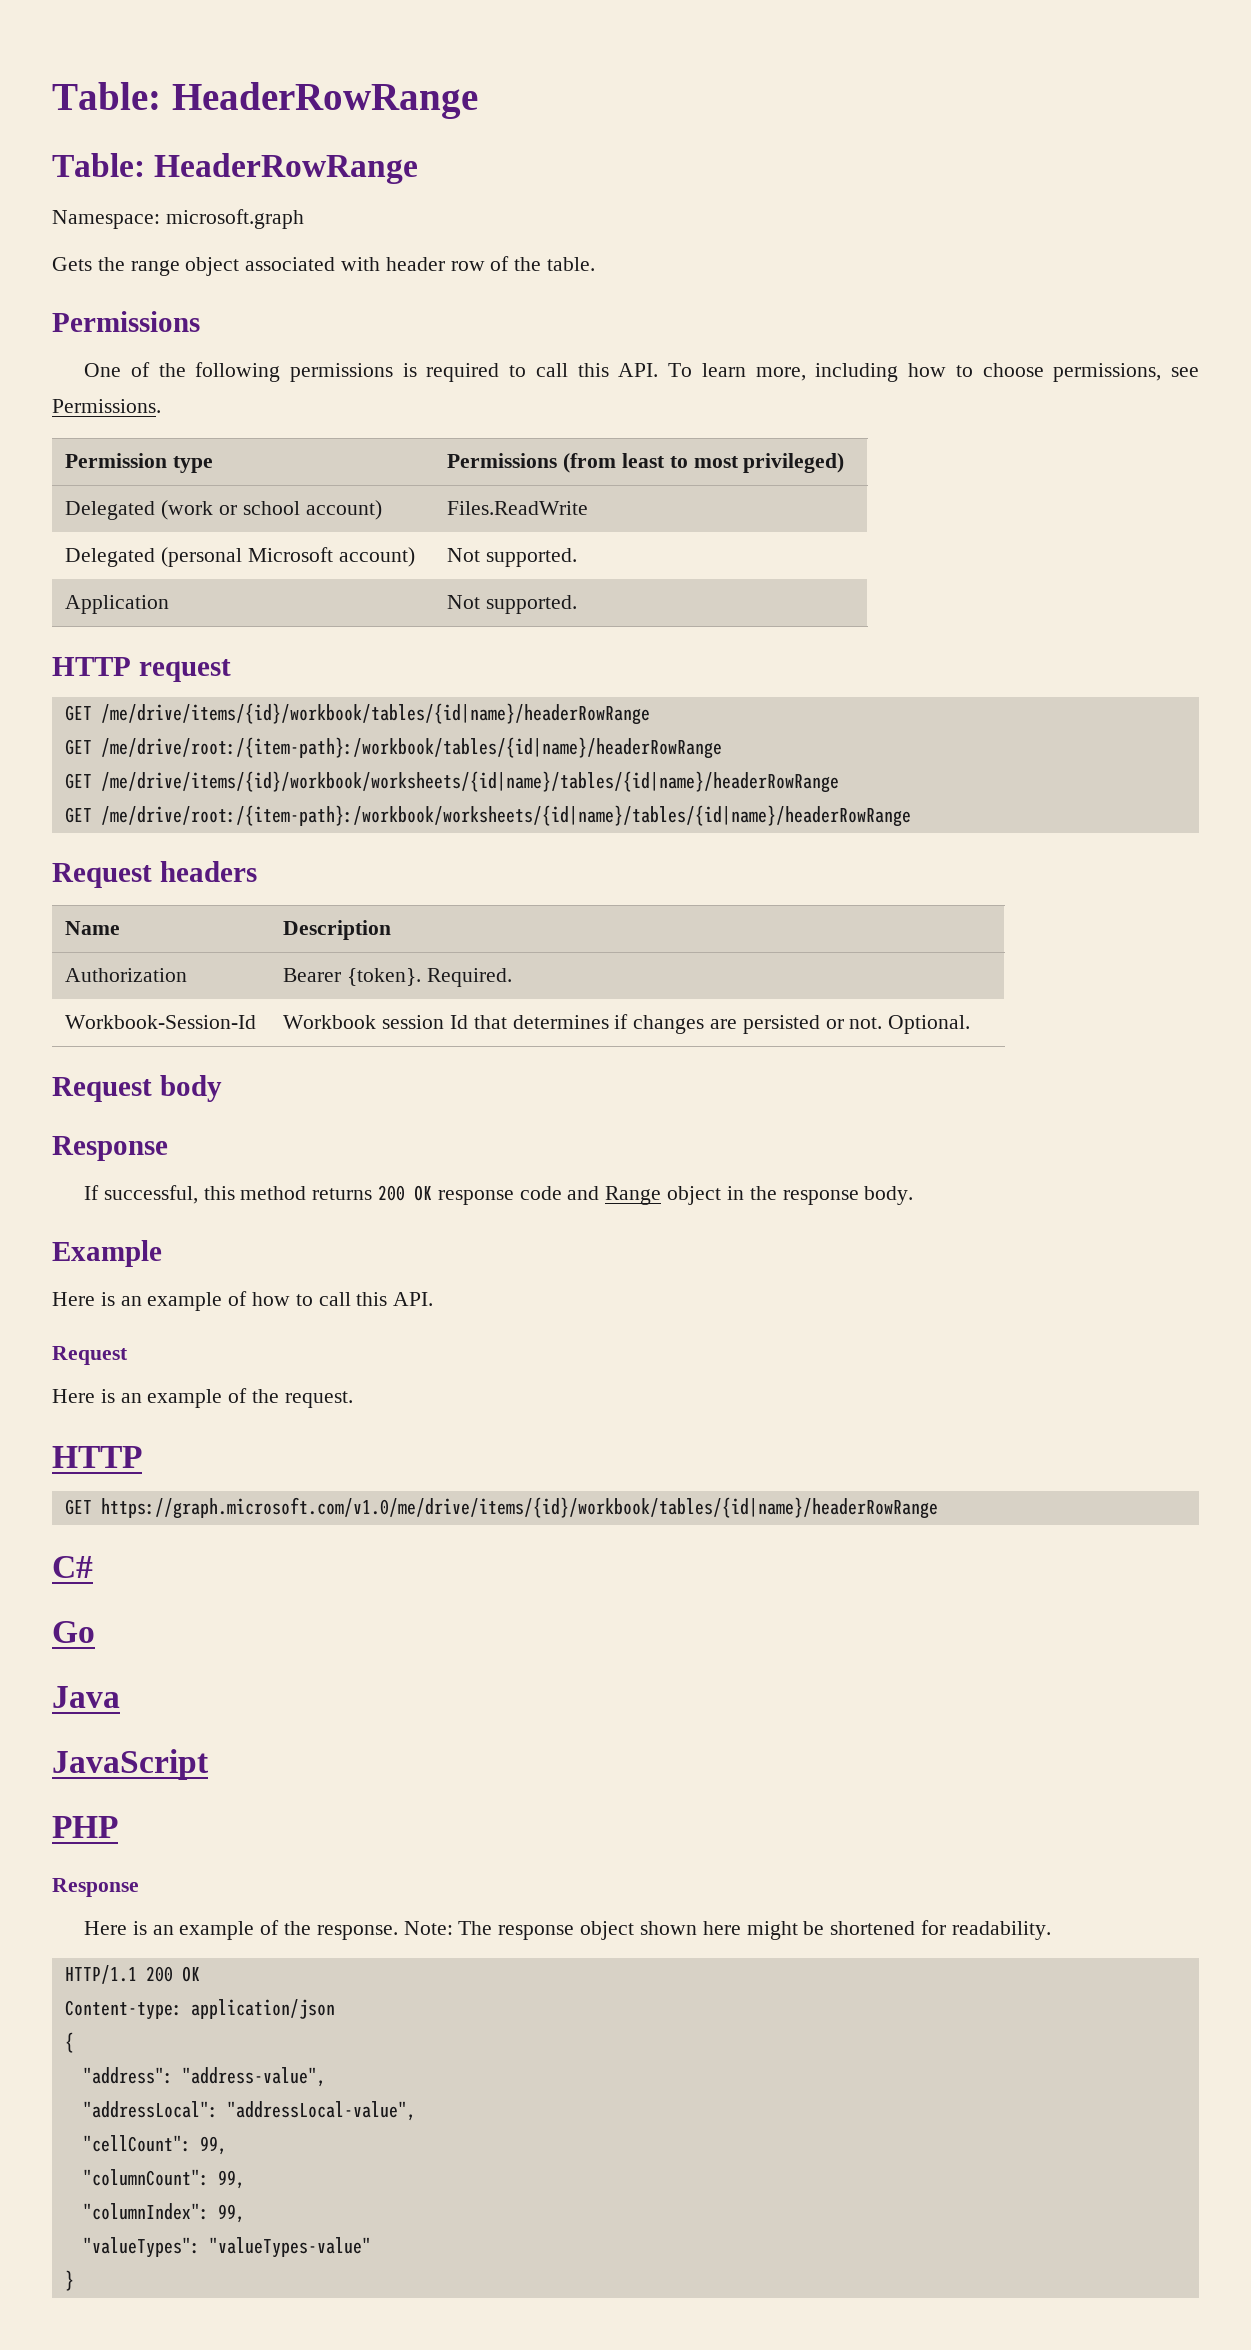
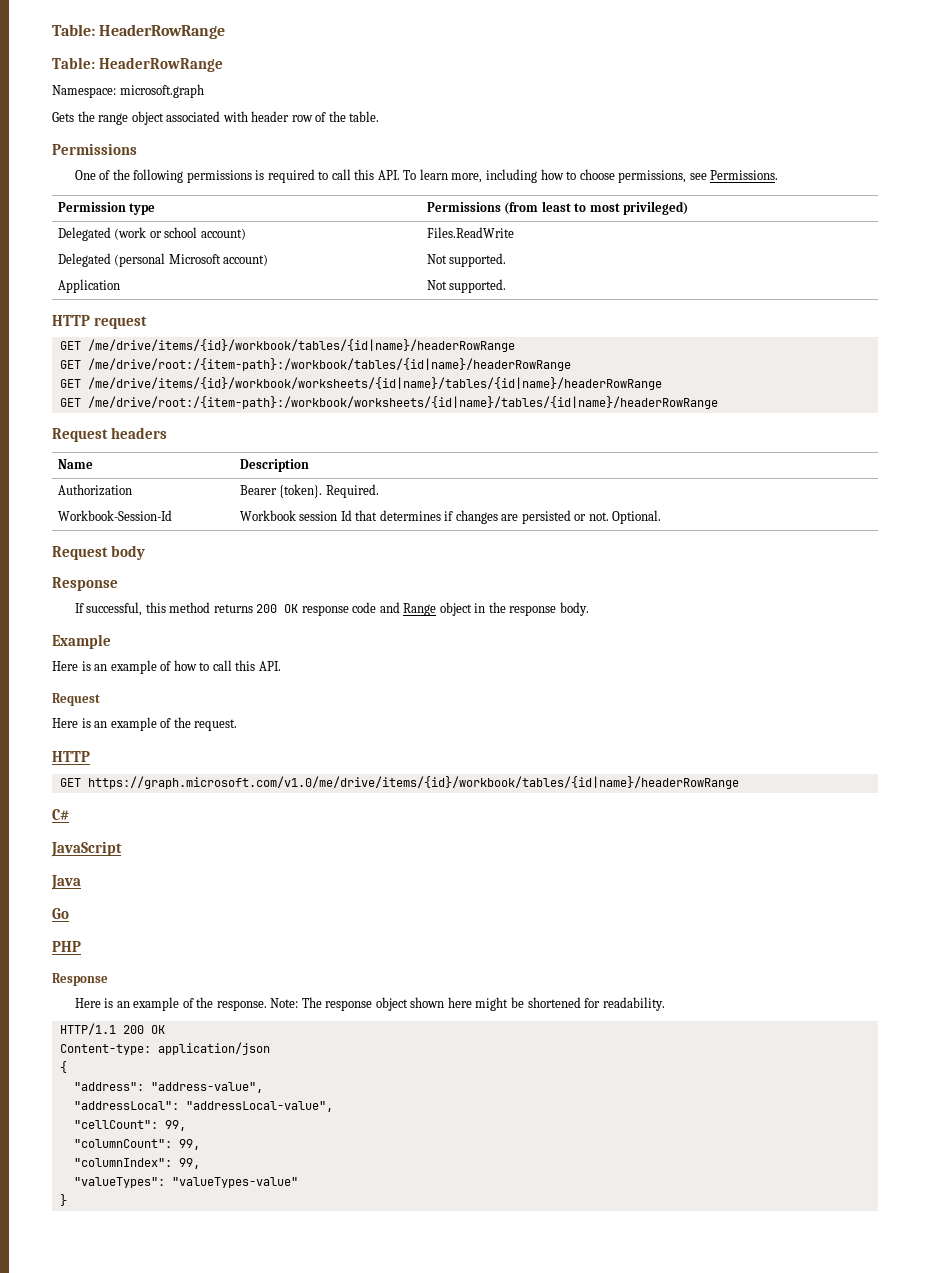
[52,1621,95,1643] Go -> [51,841,122,857] JavaScript
[52,1749,209,1780] JavaScript -> [52,908,69,919] Go

